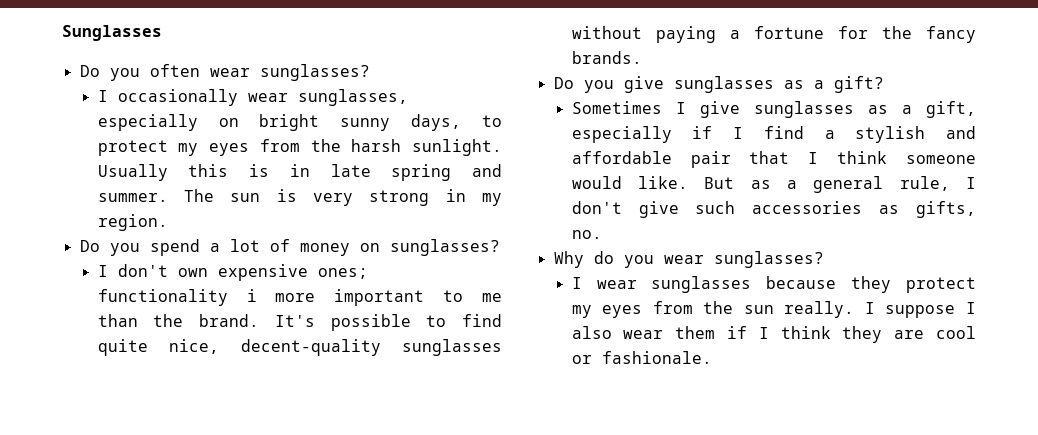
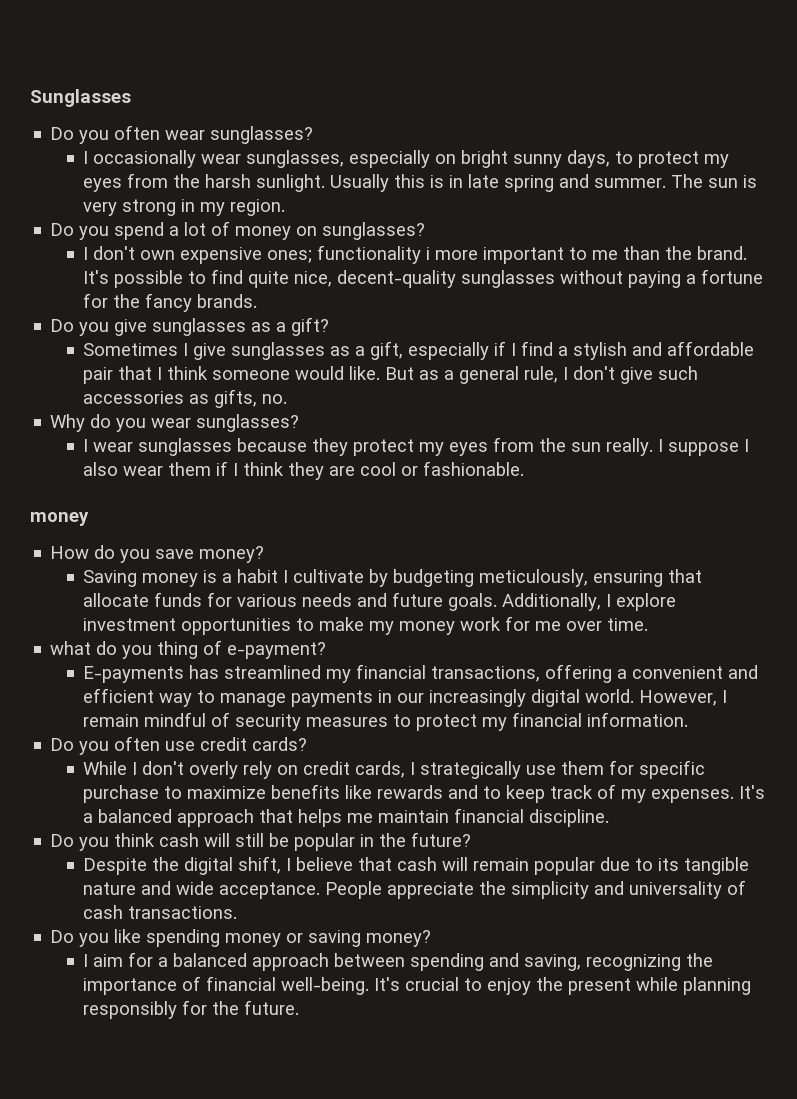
[601,351,712,364] fashionale. -> [423,461,525,476] [30,512,89,526] [50,545,265,563] [83,569,703,587] [83,592,677,611] [83,616,649,635] [50,640,327,659] [83,664,759,683] [83,688,728,707] [83,712,689,731] [50,736,308,755] [83,760,706,779] [83,784,766,803] [83,808,610,827] [50,832,472,851] [83,856,750,875] [83,880,747,899] [83,905,238,919] [50,929,432,947] [83,952,714,971] [83,976,752,995] [83,1000,300,1019] fashionable. // money // How do you save money? // Saving money is a habit I cultivate by budgeting meticulously, ensuring that allocate funds for various needs and future goals. Additionally, I explore investment opportunities to make my money work for me over time. // what do you thing of e-payment? // E-payments has streamlined my financial transactions, offering a convenient and efficient way to manage payments in our increasingly digital world. However, I remain mindful of security measures to protect my financial information. // Do you often use credit cards? // While I don't overly rely on credit cards, I strategically use them for specific purchase to maximize benefits like rewards and to keep track of my expenses. It's a balanced approach that helps me maintain financial discipline. // Do you think cash will still be popular in the future? // Despite the digital shift, I believe that cash will remain popular due to its tangible nature and wide acceptance. People appreciate the simplicity and universality of cash transactions. // Do you like spending money or saving money? // I aim for a balanced approach between spending and saving, recognizing the importance of financial well-being. It's crucial to enjoy the present while planning responsibly for the future.

